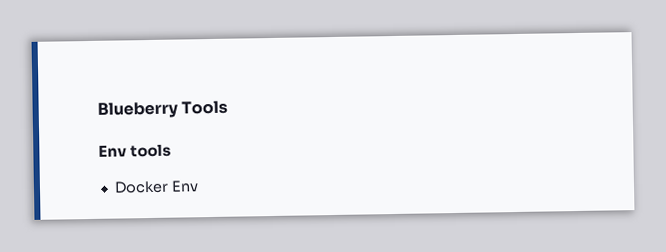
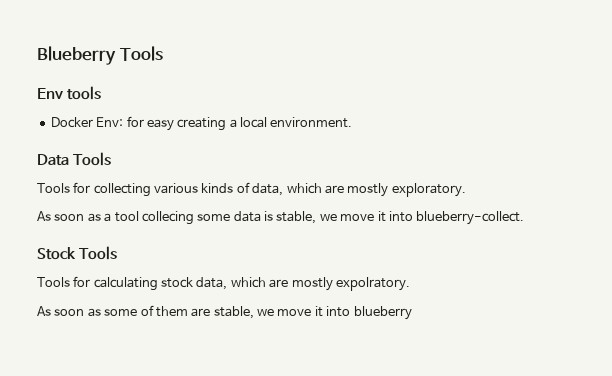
[170,180,199,192] Env -> [96,116,353,131] [37,152,111,166] [37,182,466,197] [37,211,525,225] [37,246,117,260] [37,276,410,291] [37,305,412,320] Env: for easy creating a local environment. // Data Tools // Tools for collecting various kinds of data, which are mostly exploratory. // As soon as a tool collecing some data is stable, we move it into blueberry-collect. // Stock Tools // Tools for calculating stock data, which are mostly expolratory. // As soon as some of them are stable, we move it into blueberry

